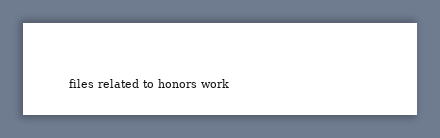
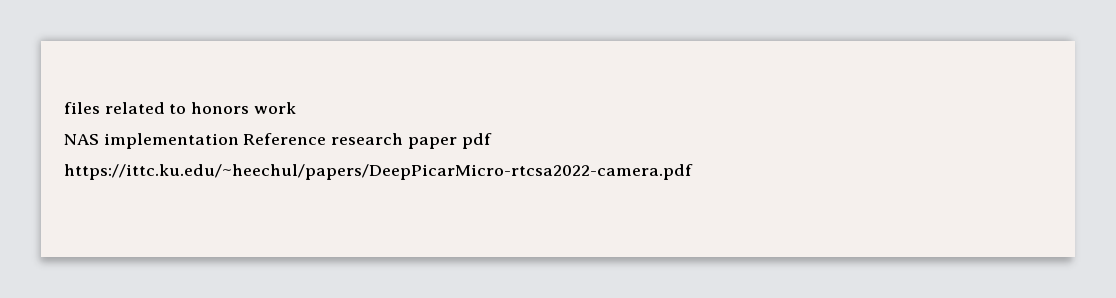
(229, 83) none -> [64,133,492,149] [64,164,693,180] // NAS implementation Reference research paper pdf // https://ittc.ku.edu/~heechul/papers/DeepPicarMicro-rtcsa2022-camera.pdf

